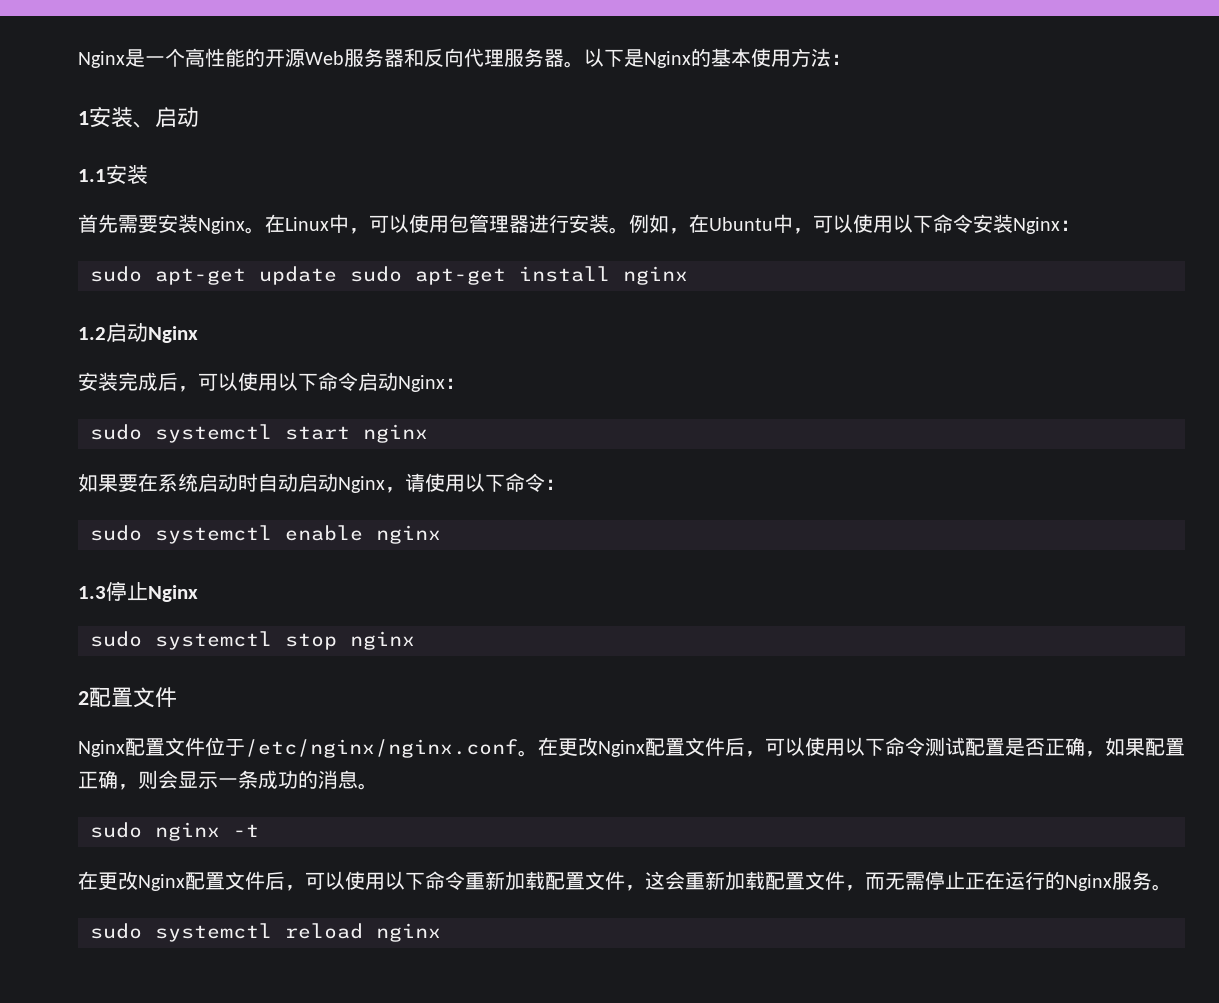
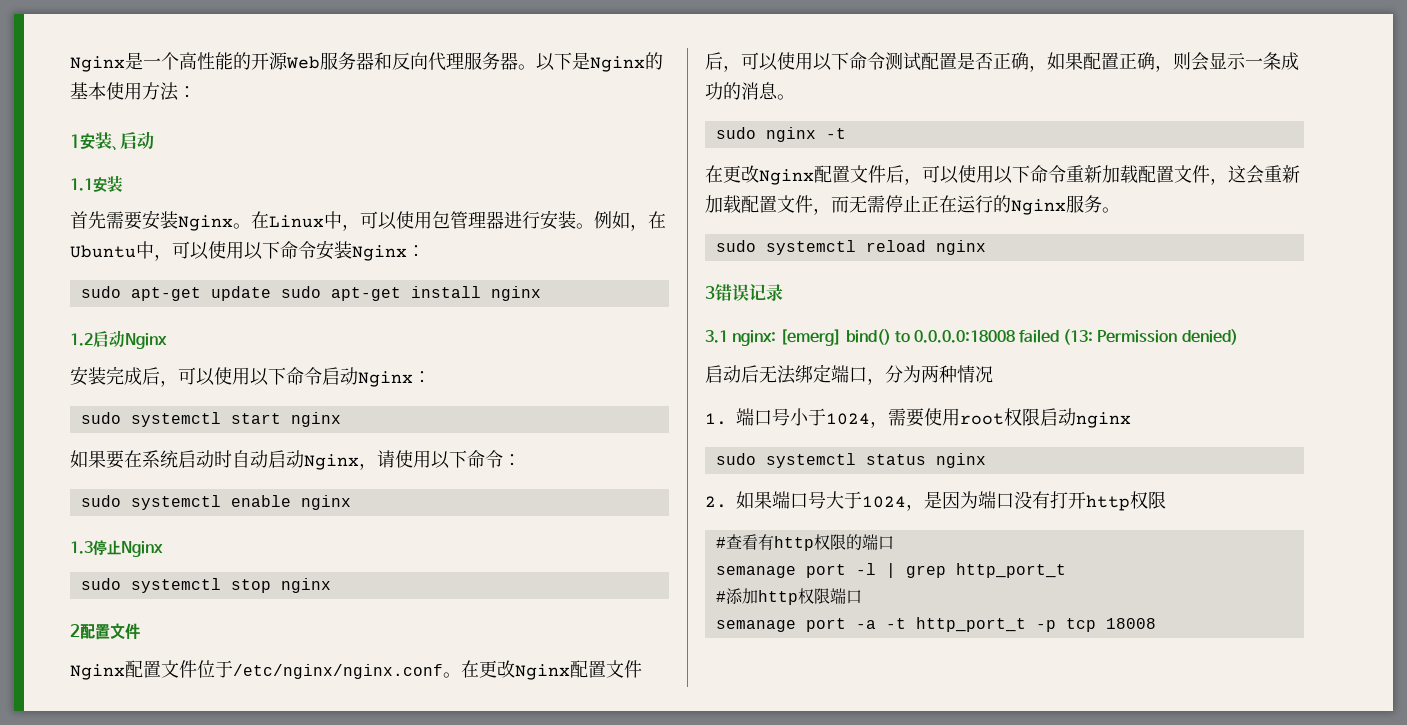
(441, 932) none -> [705,284,783,302] [705,329,1238,346] [705,364,993,385] [705,408,1131,428] [715,453,986,468] [705,491,1166,511] [715,534,894,551] [715,563,1066,578] [715,588,862,605] [715,617,1156,632] // 3错误记录 // 3.1 nginx: [emerg] bind() to 0.0.0.0:18008 failed (13: Permission denied) // 启动后无法绑定端口，分为两种情况 // 1.端口号小于1024，需要使用root权限启动nginx // sudo systemctl status nginx // 2.如果端口号大于1024，是因为端口没有打开http权限 // #查看有http权限的端口 // semanage port -l | grep http_port_t // #添加http权限端口 // semanage port -a -t http_port_t -p tcp 18008

